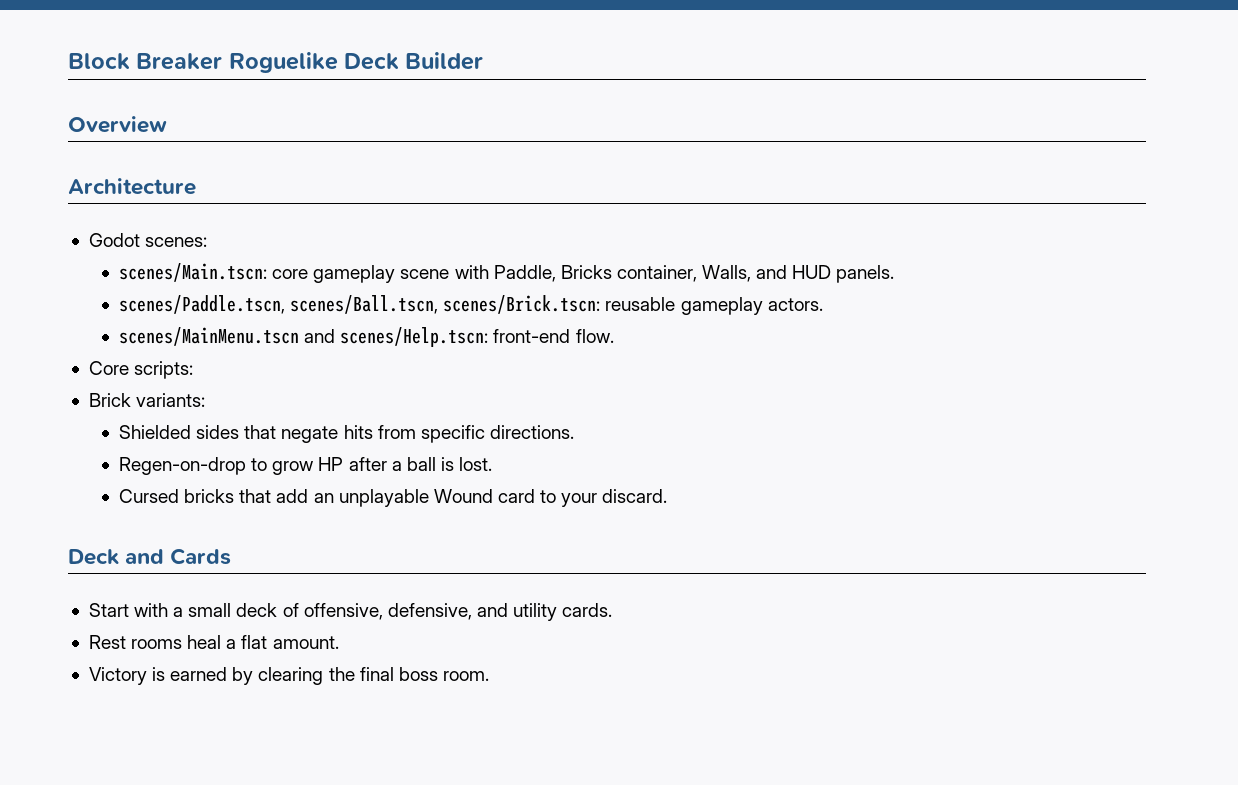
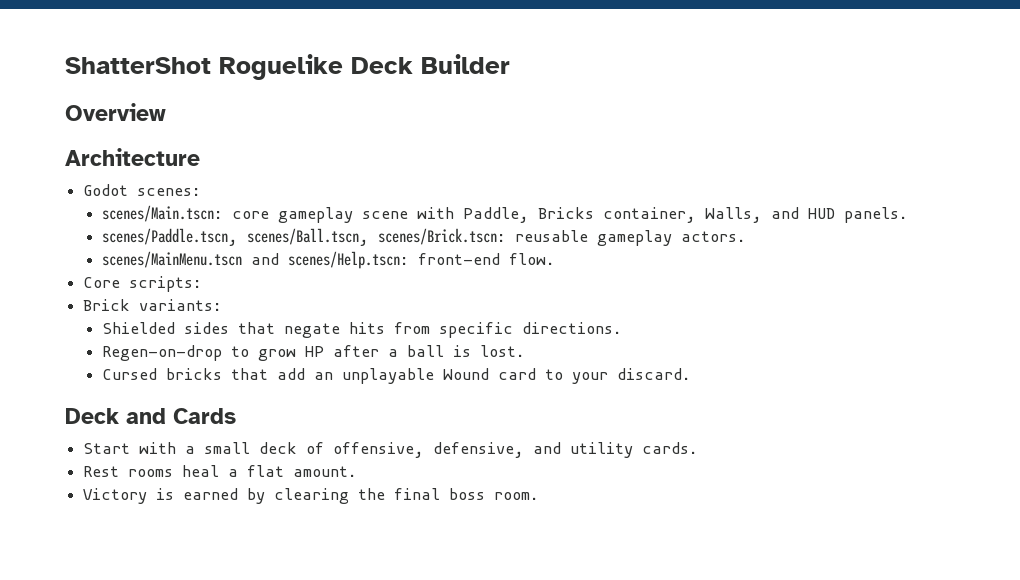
[68,53,223,70] Block Breaker -> [65,57,211,74] ShatterShot

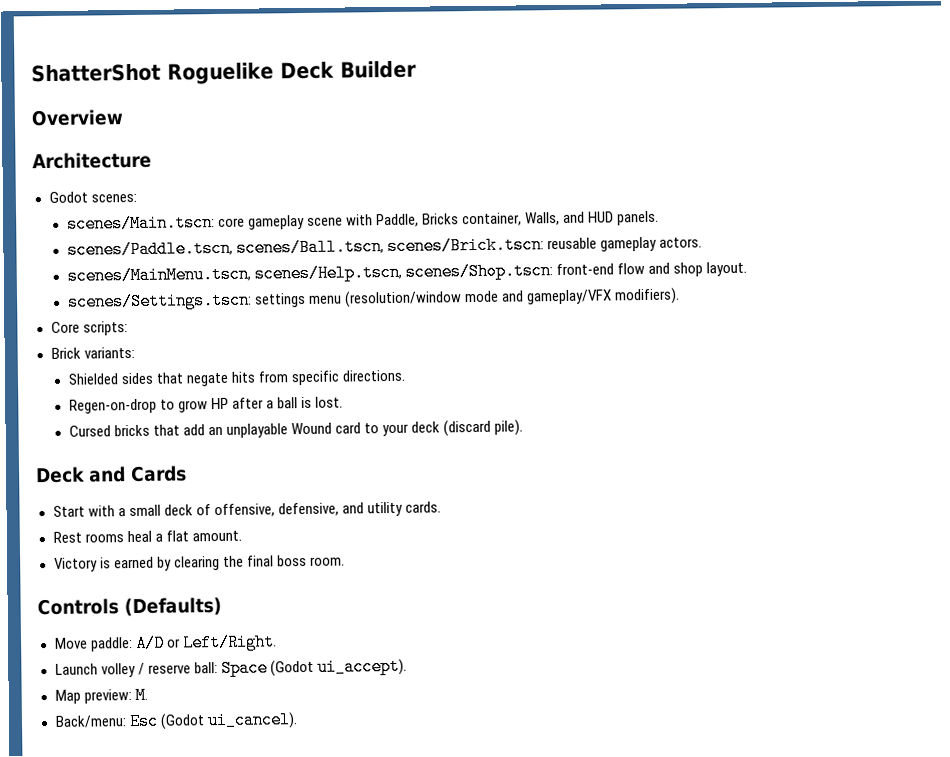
[102,251,556,269] scenes/MainMenu.tscn and scenes/Help.tscn: front-end flow. -> [66,261,747,285] [66,287,680,311] scenes/MainMenu.tscn, scenes/Help.tscn, scenes/Shop.tscn: front-end flow and shop layout. // scenes/Settings.tscn: settings menu (resolution/window mode and gameplay/VFX modifiers).
[617,368,692,380] discard. -> [411,419,524,437] deck (discard pile).
(540, 496) none -> [37,596,222,617] [54,633,277,652] [54,657,407,678] [54,686,148,705] [54,711,298,731] // Controls (Defaults) // Move paddle: A/D or Left/Right. // Launch volley / reserve ball: Space (Godot ui_accept). // Map preview: M. // Back/menu: Esc (Godot ui_cancel).

